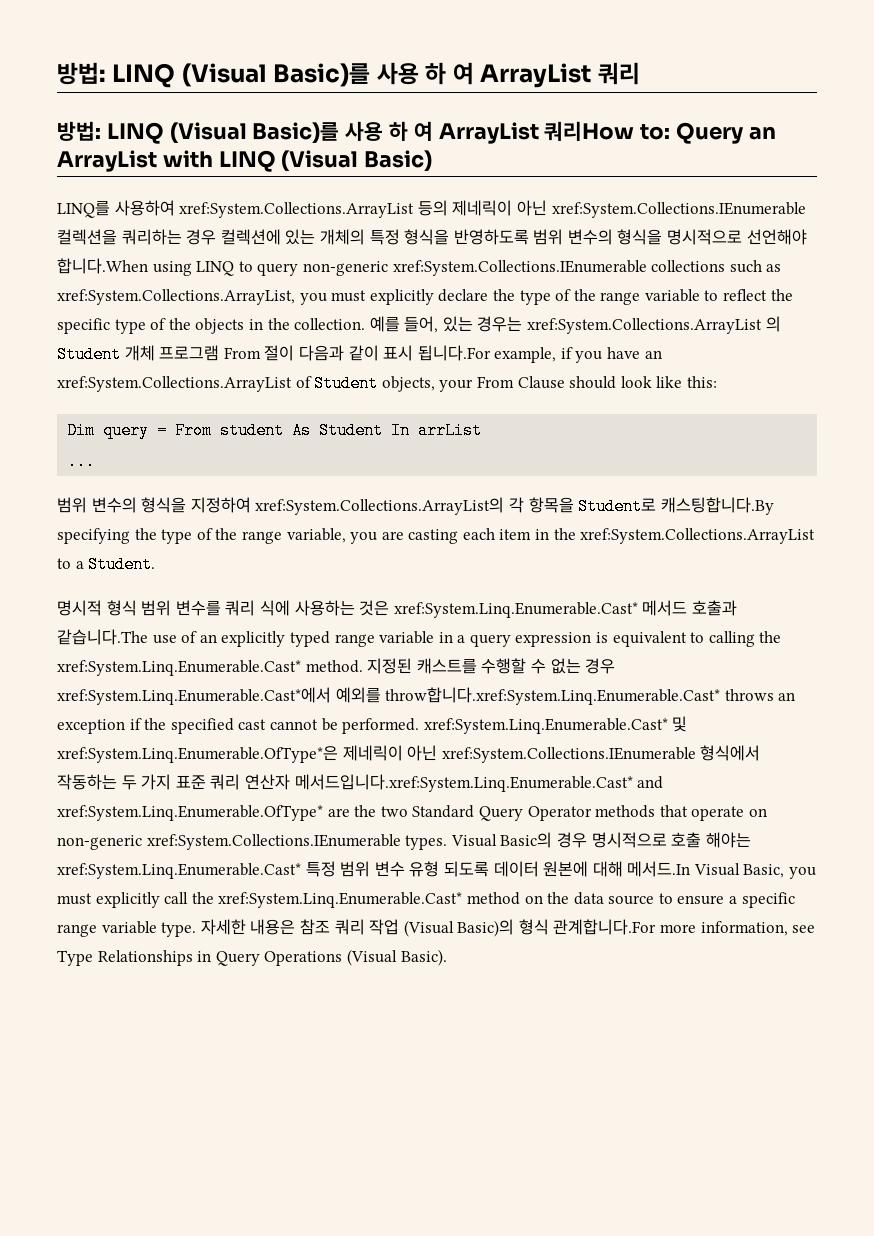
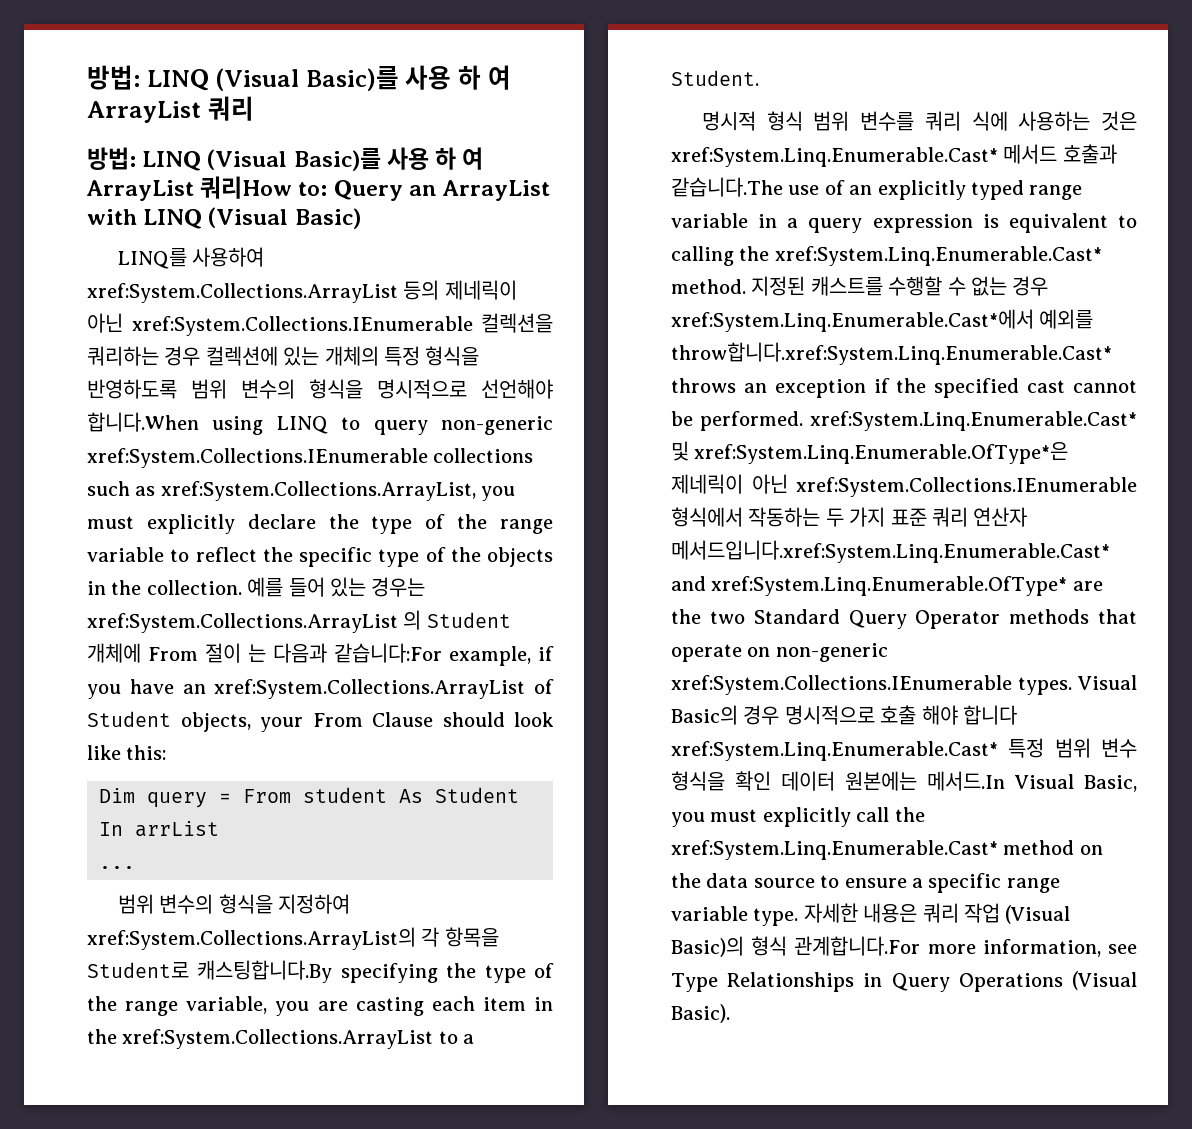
[404,316,439,333] 들어, -> [288,577,325,597] 들어
[124,345,491,361] 개체 프로그램 From 절이 다음과 같이 표시 됩니다.For -> [87,643,442,663] 개체에 From 절이 는 다음과 같습니다:For
[705,832,751,848] 해야는 -> [921,705,1017,725] 해야 합니다
[409,861,623,877] 유형 되도록 데이터 원본에 대해 -> [671,771,917,791] 형식을 확인 데이터 원본에는
[299,919,330,935] 참조 -> (918, 913) none

